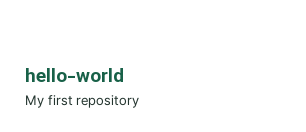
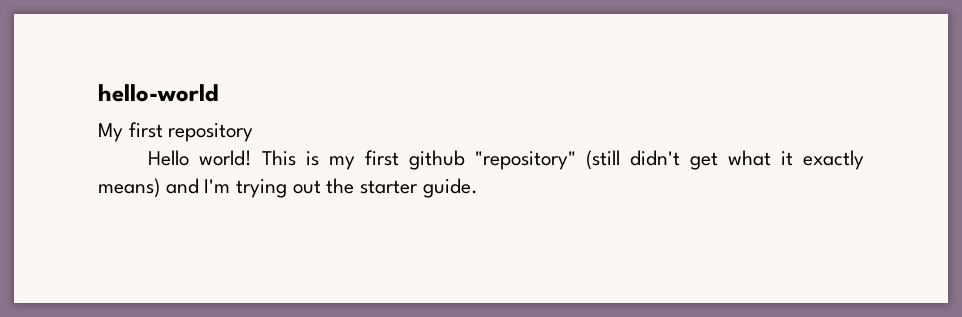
(140, 101) none -> [147,150,865,170] [98,178,478,198] // Hello world! This is my first github "repository" (still didn't get what it exactly means) and I'm trying out the starter guide.

